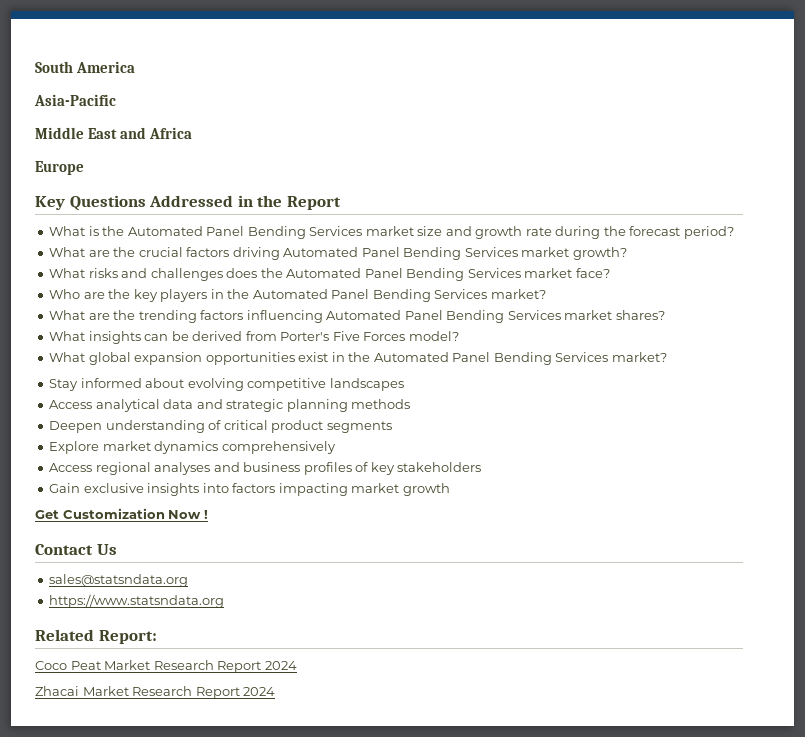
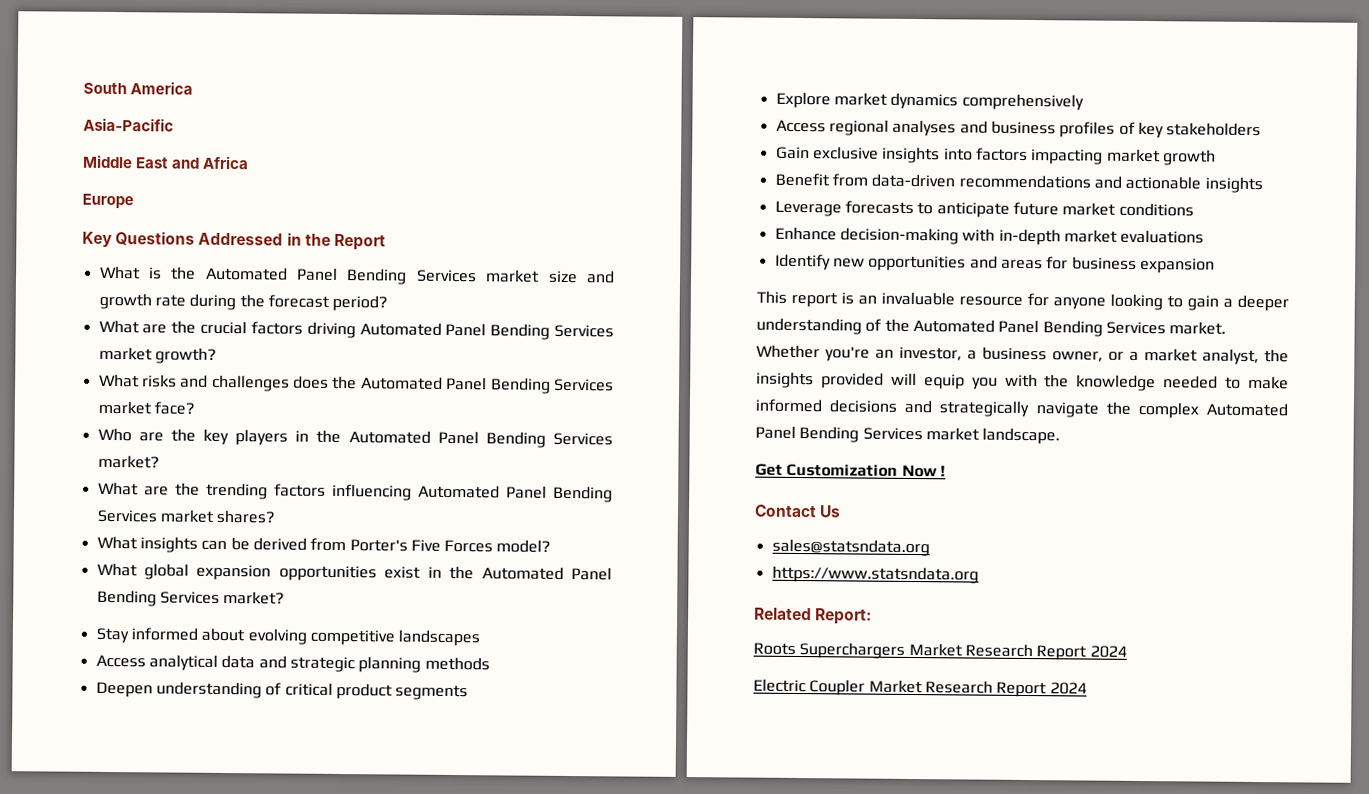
(450, 489) none -> [774,172,1263,194] [774,200,1194,218] [774,226,1205,246] [774,253,1215,274] [756,290,1289,312] [756,317,1227,337] [756,344,1289,366] [756,371,1289,392] [755,398,1288,419] [755,425,1061,445] // Benefit from data-driven recommendations and actionable insights // Leverage forecasts to anticipate future market conditions // Enhance decision-making with in-depth market evaluations // Identify new opportunities and areas for business expansion // This report is an invaluable resource for anyone looking to gain a deeper understanding of the Automated Panel Bending Services market. Whether you're an investor, a business owner, or a market analyst, the insights provided will equip you with the knowledge needed to make informed decisions and strategically navigate the complex Automated Panel Bending Services market landscape.
[35,661,101,670] Coco Peat -> [753,642,906,659] Roots Superchargers
[35,686,79,696] Zhacai -> [753,678,866,696] Electric Coupler

